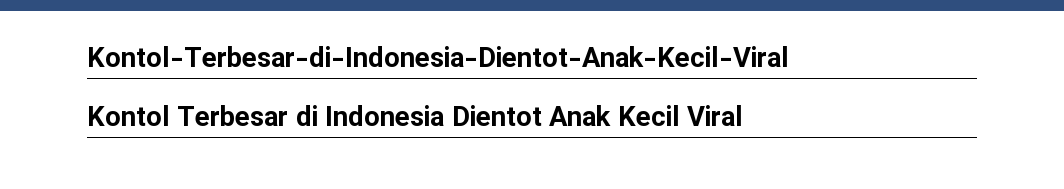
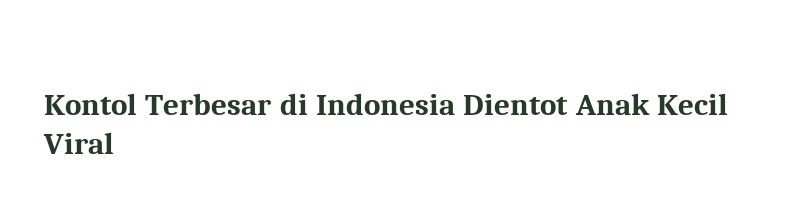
[87,46,789,67] Kontol-Terbesar-di-Indonesia-Dientot-Anak-Kecil-Viral // -> (44, 104) none

